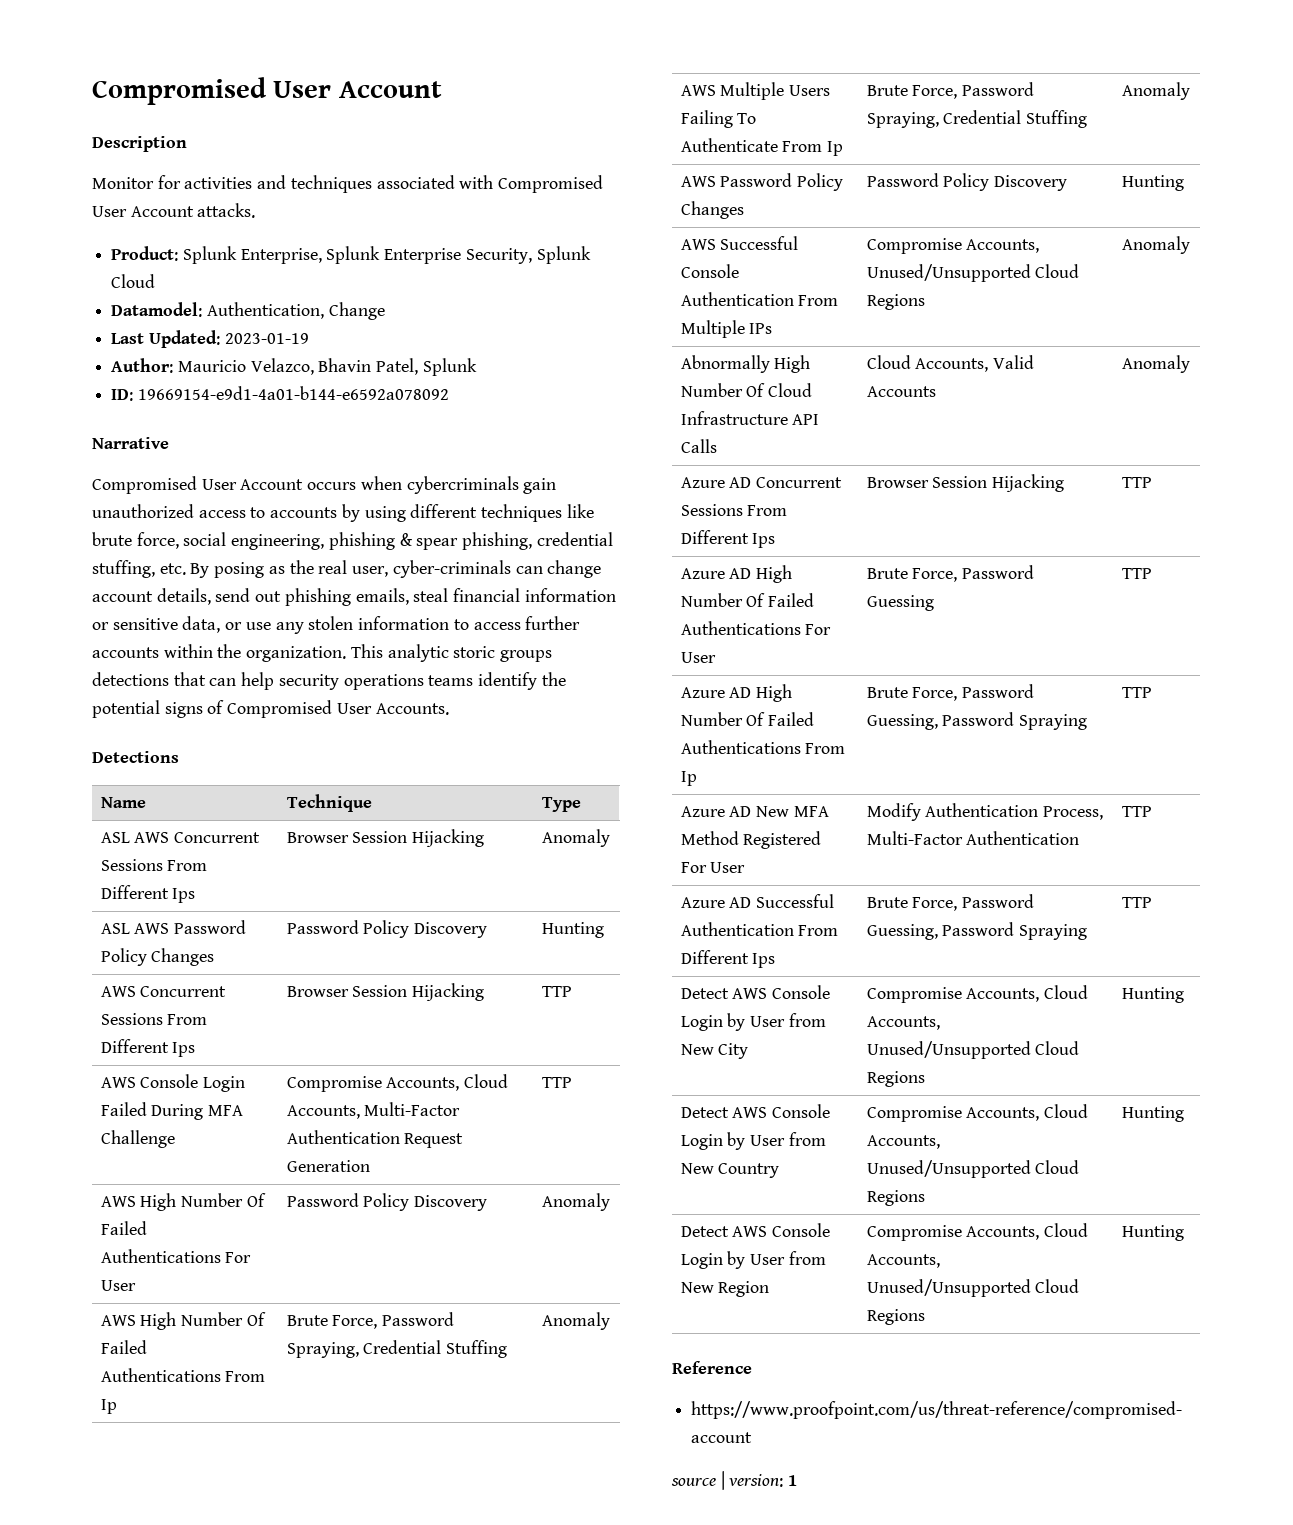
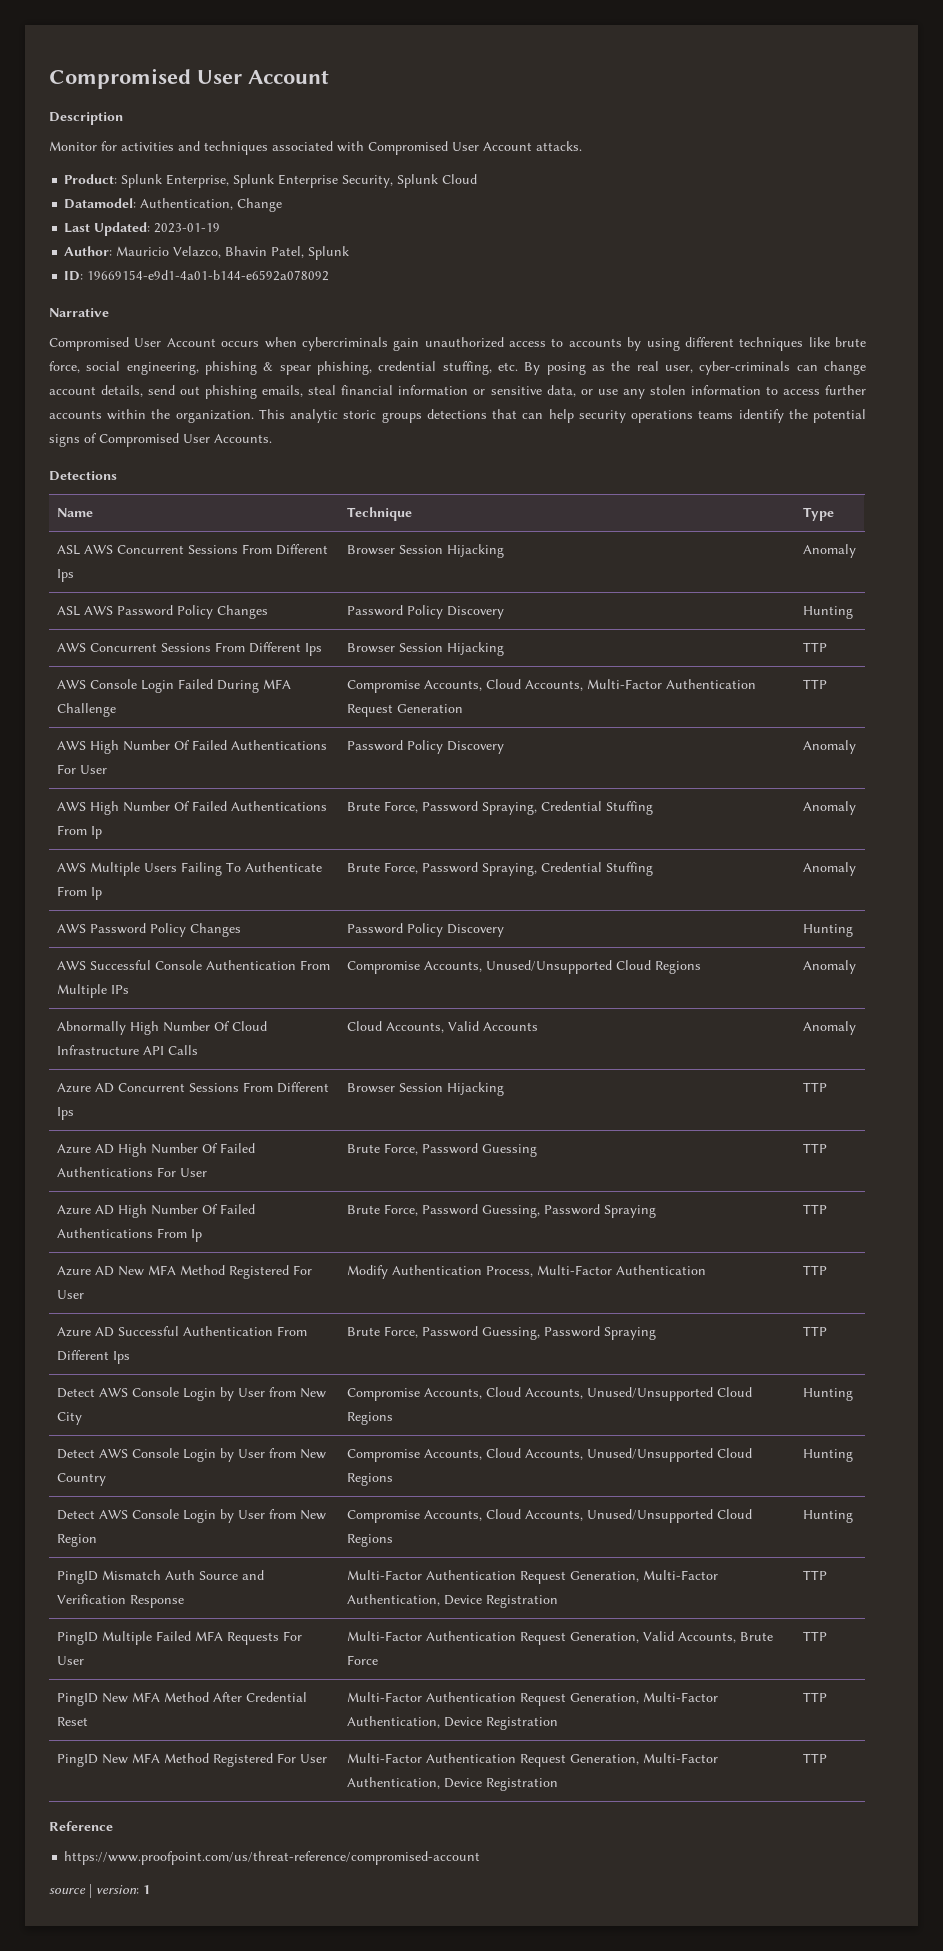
(1184, 1233) none -> [56,1570,264,1584] [56,1594,184,1608] [346,1570,718,1584] [346,1594,558,1608] [802,1570,827,1580] [56,1631,302,1645] [56,1656,84,1665] [346,1631,773,1645] [346,1655,378,1665] [802,1631,827,1641] [56,1692,307,1706] [56,1717,88,1726] [346,1692,718,1706] [346,1716,558,1730] [802,1692,827,1702] [56,1753,327,1767] [346,1753,718,1767] [346,1777,558,1791] [802,1753,827,1763] // PingID Mismatch Auth Source and Verification Response | Multi-Factor Authentication Request Generation, Multi-Factor Authentication, Device Registration | TTP // PingID Multiple Failed MFA Requests For User | Multi-Factor Authentication Request Generation, Valid Accounts, Brute Force | TTP // PingID New MFA Method After Credential Reset | Multi-Factor Authentication Request Generation, Multi-Factor Authentication, Device Registration | TTP // PingID New MFA Method Registered For User | Multi-Factor Authentication Request Generation, Multi-Factor Authentication, Device Registration | TTP

